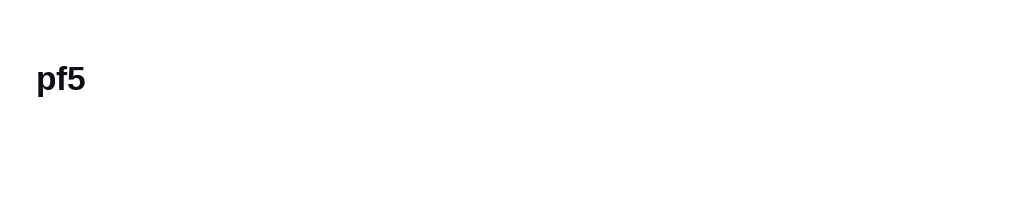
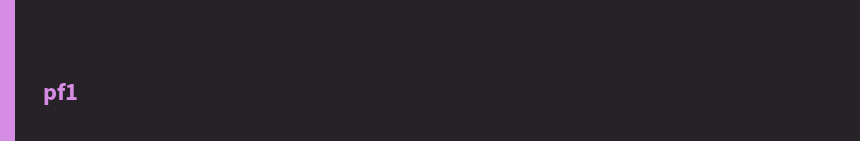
[36,66,86,97] pf5 -> [43,83,78,105] pf1

